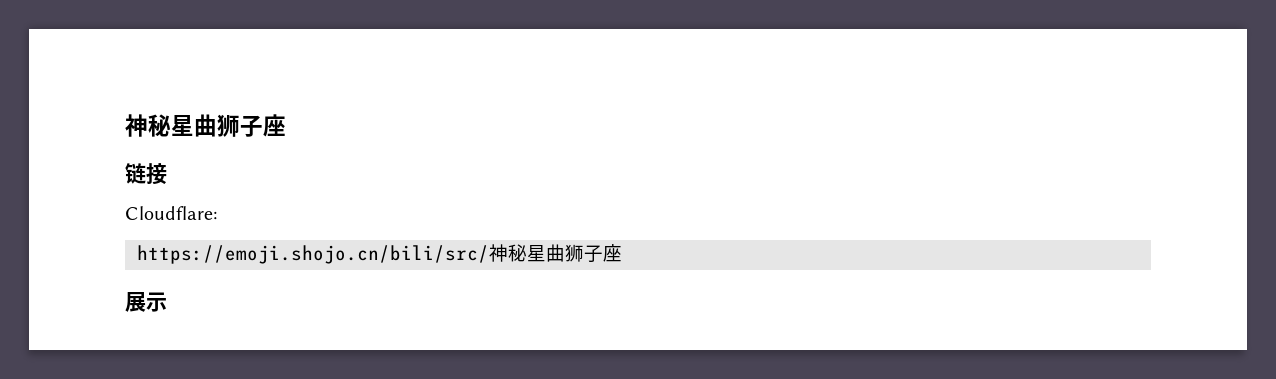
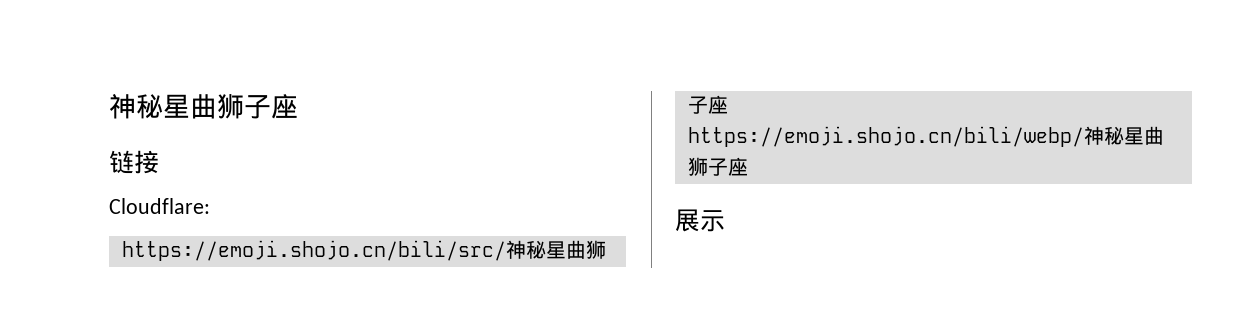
(622, 253) none -> [687,126,1164,147] [687,157,748,176] // https://emoji.shojo.cn/bili/webp/神秘星曲狮子座

